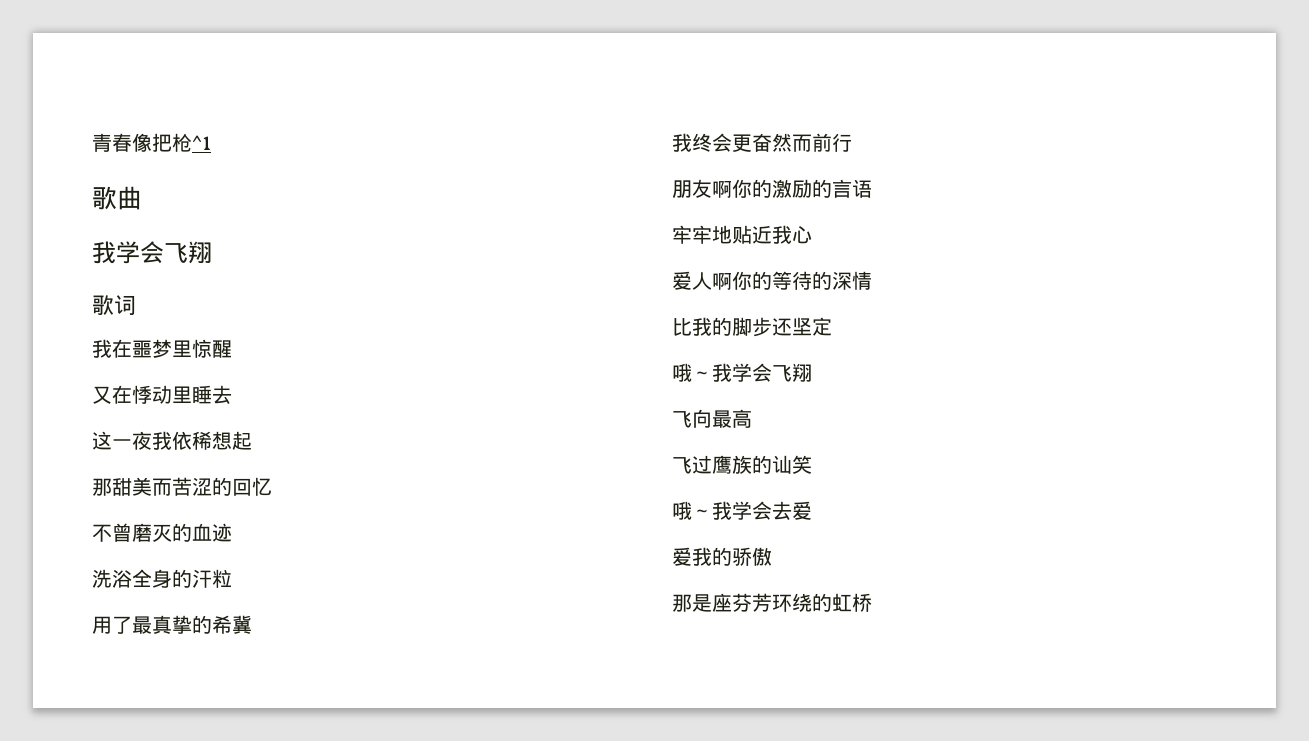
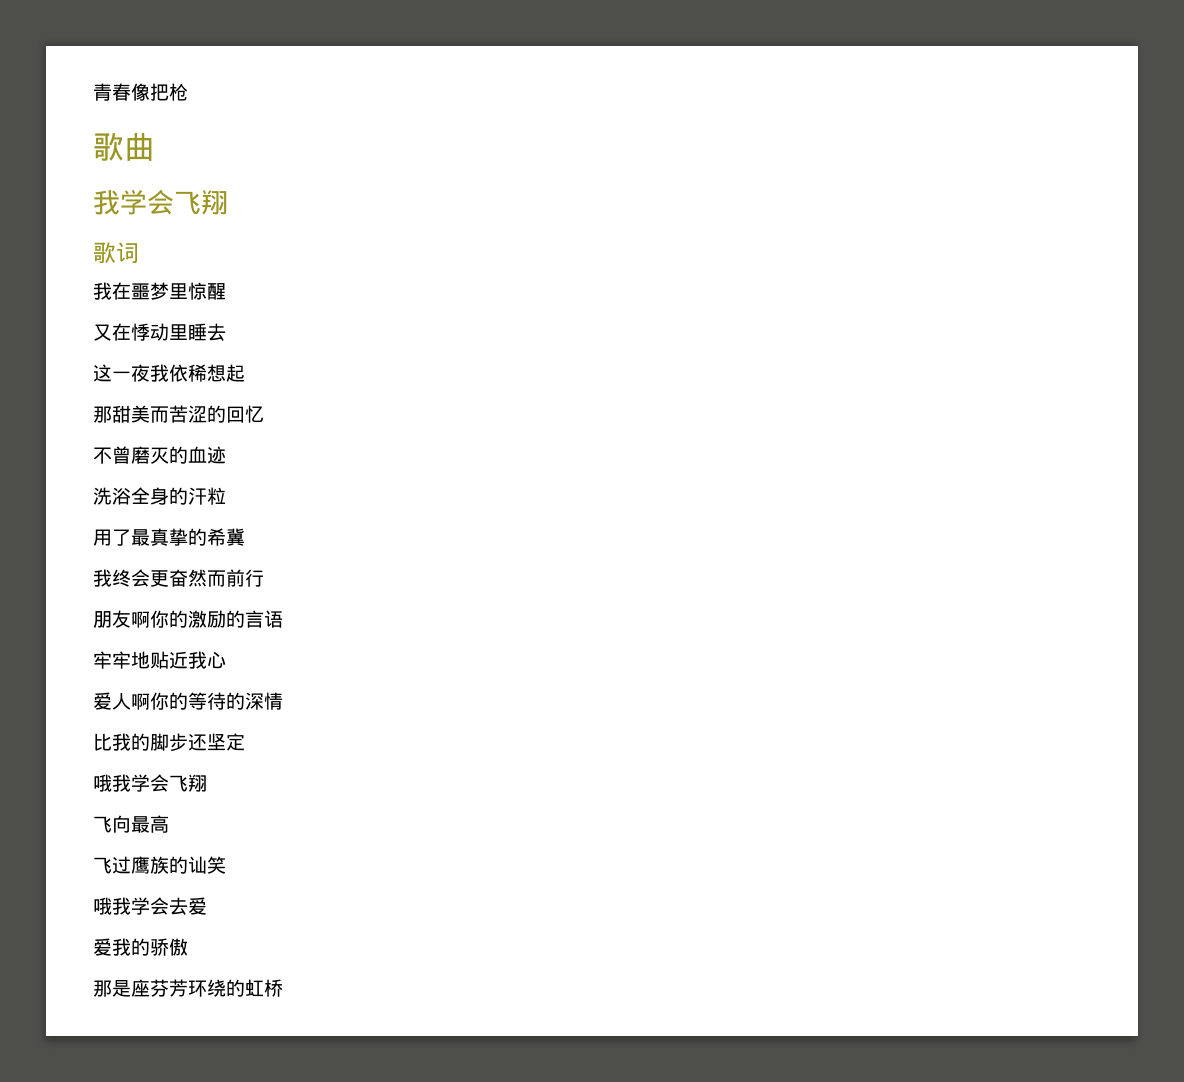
[192,135,211,150] ^1 -> (188, 92) none
[692,371,712,380] ～ -> (112, 783) none
[692,509,712,518] ～ -> (112, 906) none

